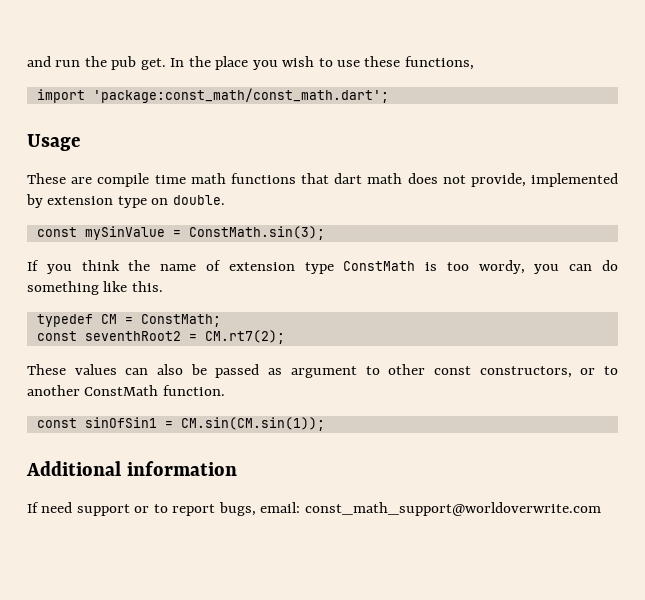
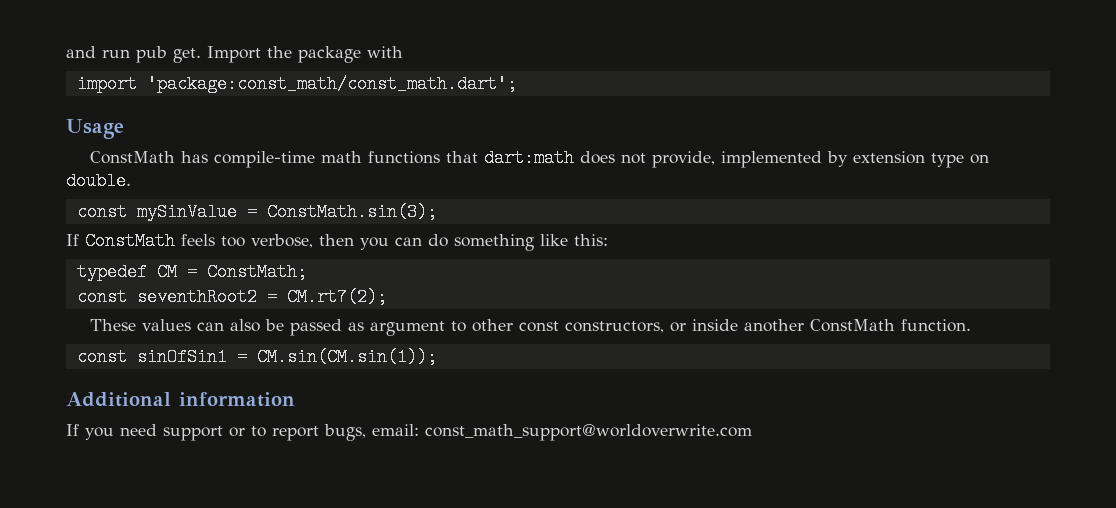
[84,56,107,67] the -> (130, 53) none
[170,56,474,70] In the place you wish to use these functions, -> [207,46,403,63] Import the package with
[27,173,186,187] These are compile time -> [89,151,315,168] ConstMath has compile-time
[334,173,403,184] dart math -> [483,149,574,167] dart:math
[46,260,525,274] you think the name of extension type ConstMath is too wordy, -> [85,232,354,250] ConstMath feels too verbose, then
[131,281,163,292] this. -> [574,234,608,246] this:
[604,366,619,375] to -> [691,319,738,331] inside
(39, 507) none -> [85,427,114,440] you

